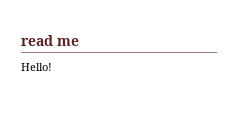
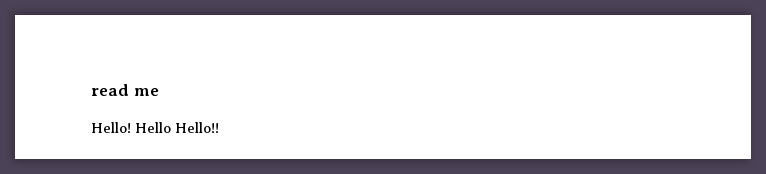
(52, 67) none -> [135,122,219,133] Hello Hello!!

